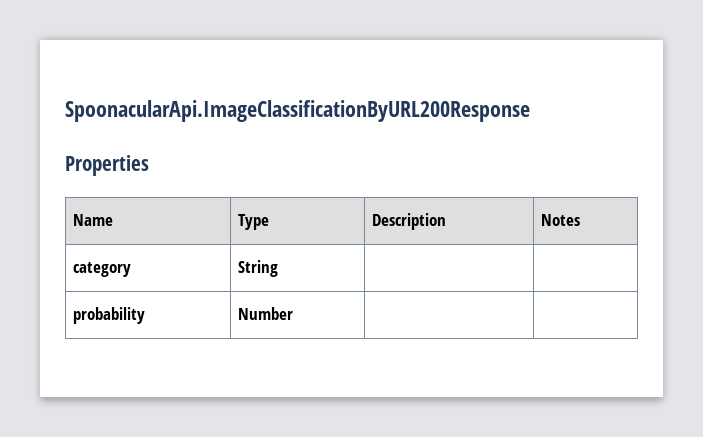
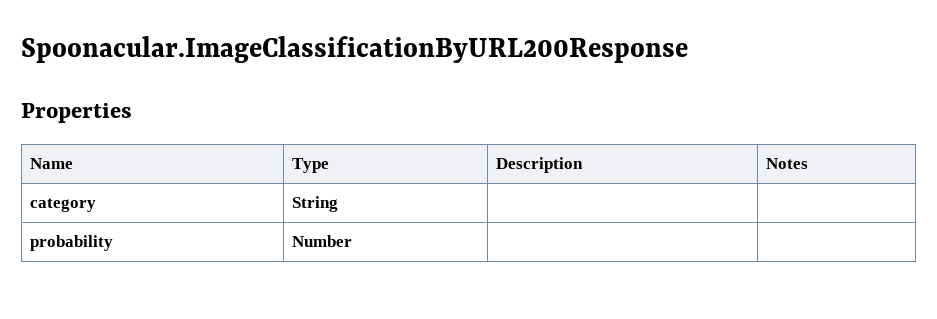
[65,100,530,122] SpoonacularApi.ImageClassificationByURL200Response -> [21,36,688,63] Spoonacular.ImageClassificationByURL200Response

